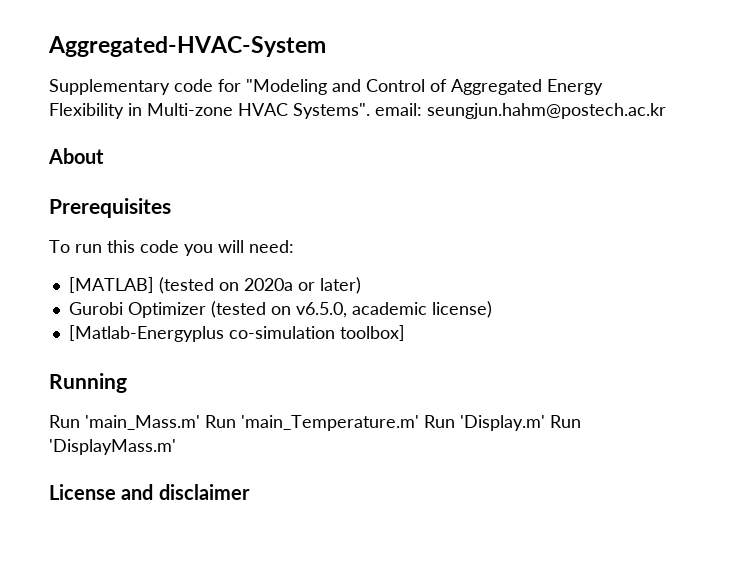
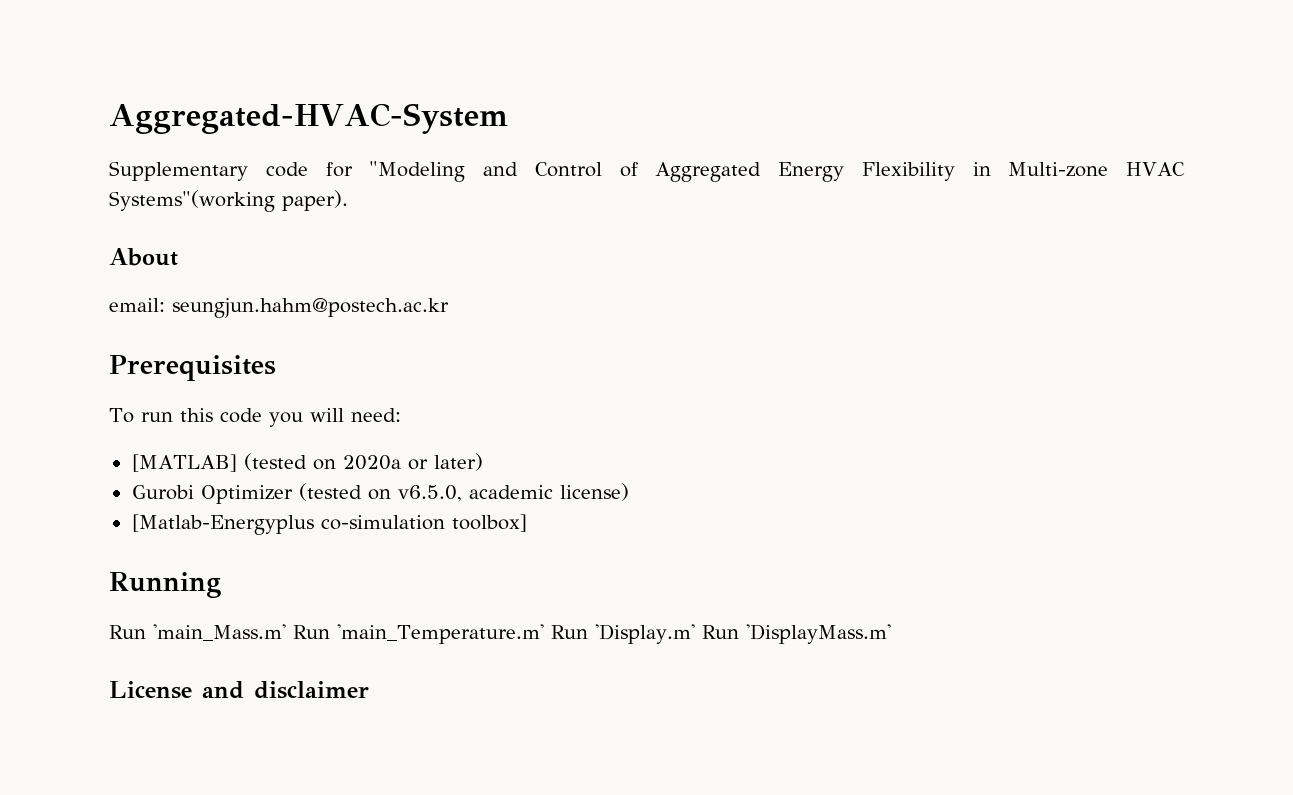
[293,103,370,119] Systems". -> [109,190,348,212] [109,248,178,266] Systems"(working paper). // About //
[48,148,104,164] // About -> (449, 308) none

